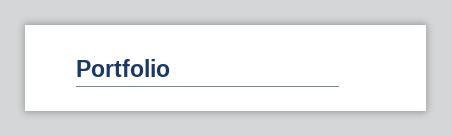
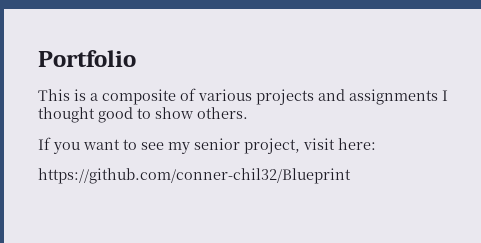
(170, 68) none -> [38,88,448,105] [38,107,248,123] [38,137,376,154] [38,168,351,184] // This is a composite of various projects and assignments I thought good to show others. // If you want to see my senior project, visit here: // https://github.com/conner-chil32/Blueprint

